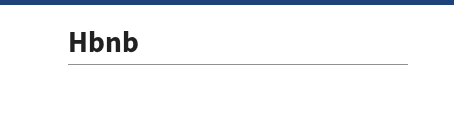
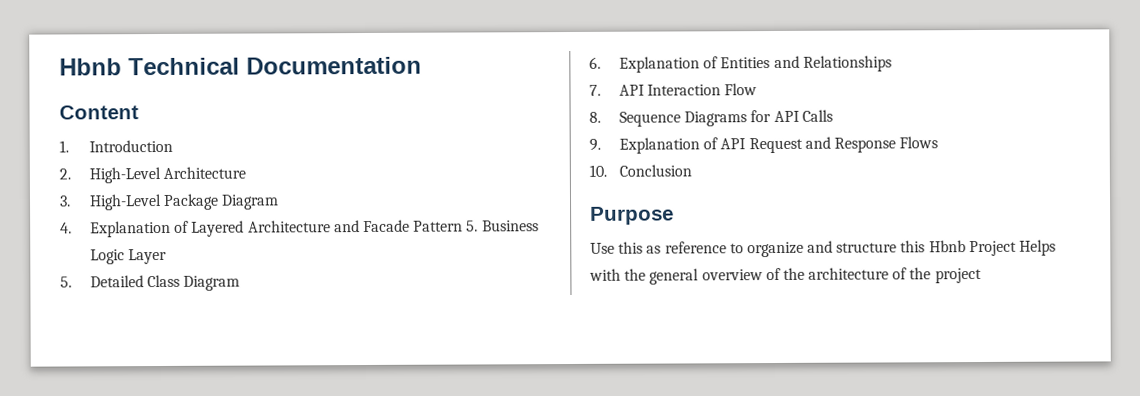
[68,31,139,53] Hbnb -> [59,56,422,76] [59,105,139,120] [59,139,174,153] [59,166,247,184] [59,193,280,211] [60,219,539,238] [90,248,168,265] [60,274,241,291] [589,55,892,73] [589,83,758,96] [589,109,833,127] [589,136,939,154] [589,164,693,177] [590,206,674,225] [590,239,1057,258] [589,267,982,285] Hbnb Technical Documentation // Content // 1. Introduction // 2. High-Level Architecture // 3. High-Level Package Diagram // 4. Explanation of Layered Architecture and Facade Pattern 5. Business Logic Layer // 5. Detailed Class Diagram // 6. Explanation of Entities and Relationships // 7. API Interaction Flow // 8. Sequence Diagrams for API Calls // 9. Explanation of API Request and Response Flows // 10. Conclusion // Purpose // Use this as reference to organize and structure this Hbnb Project Helps with the general overview of the architecture of the project

